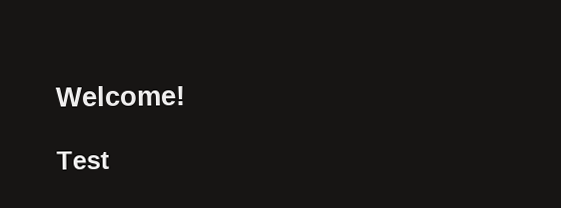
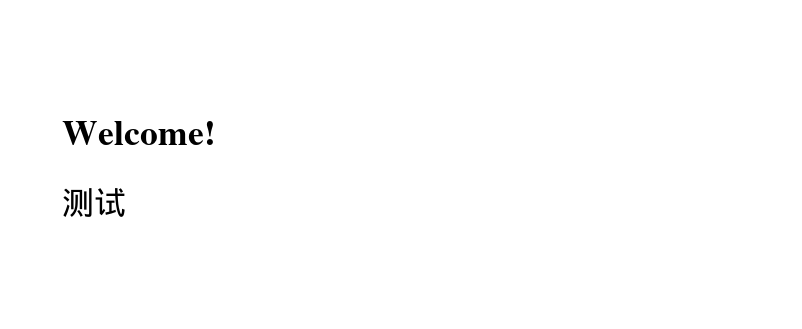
[56,150,110,170] Test -> [62,188,126,217] 测试

